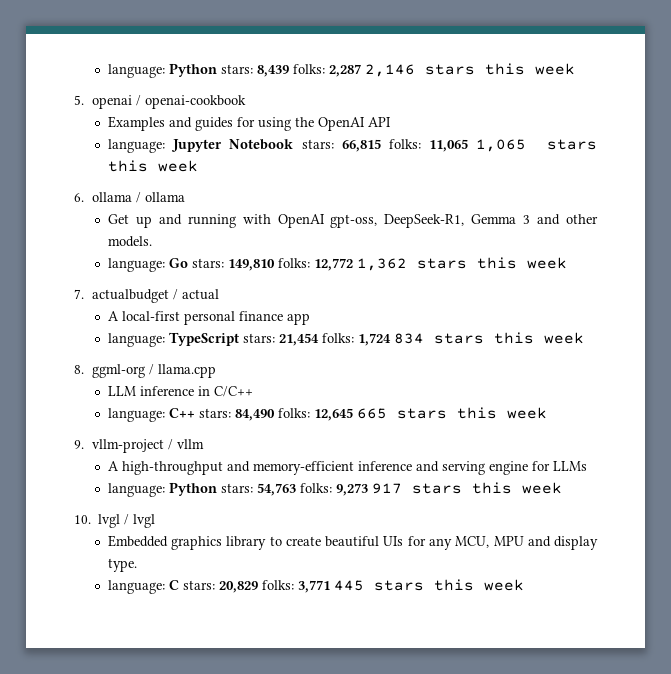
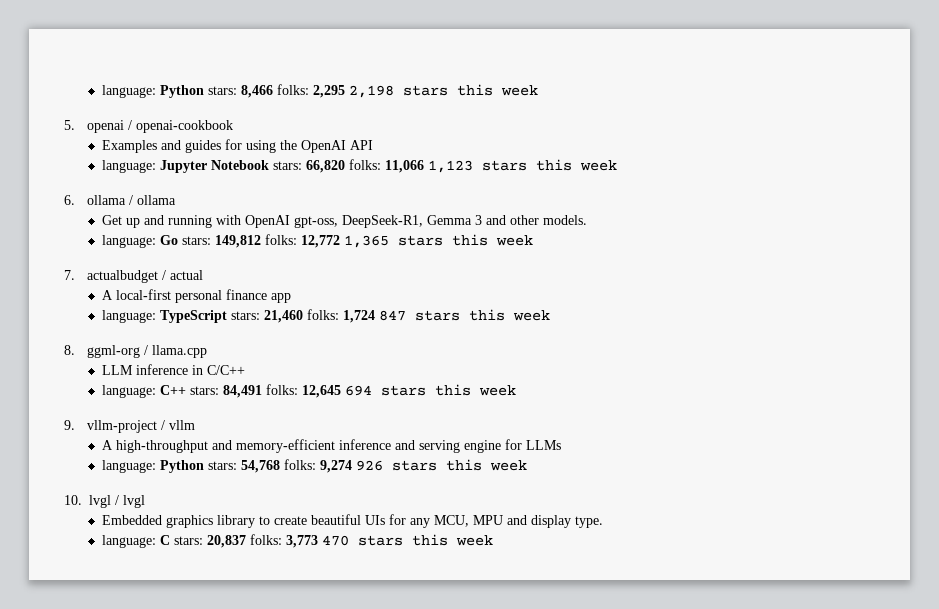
[107,63,415,78] language: Python stars: 8,439 folks: 2,287 2,146 -> [102,84,395,98] language: Python stars: 8,466 folks: 2,295 2,198
[341,139,527,152] 66,815 folks: 11,065 1,065 -> [306,159,474,173] 66,820 folks: 11,066 1,123
[227,259,275,271] 149,810 -> [215,235,262,248] 149,812
[356,258,407,271] 1,362 -> [344,235,390,248] 1,365
[278,333,319,346] 21,454 -> [264,310,304,323] 21,460
[393,333,424,344] 834 -> [379,310,407,321] 847
[234,409,275,421] 84,490 -> [223,385,263,398] 84,491
[356,408,387,419] 665 -> [345,385,373,396] 694
[256,483,402,496] 54,763 folks: 9,273 917 -> [241,459,384,473] 54,768 folks: 9,274 926
[218,580,364,593] 20,829 folks: 3,771 445 -> [207,534,350,548] 20,837 folks: 3,773 470

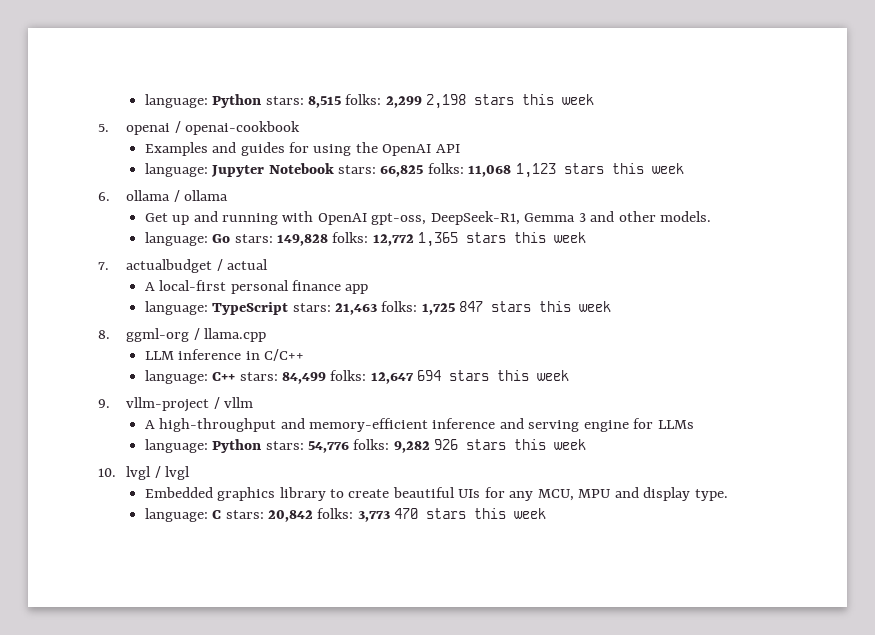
[102,84,346,98] language: Python stars: 8,466 folks: 2,295 -> [144,94,422,108] language: Python stars: 8,515 folks: 2,299
[306,159,425,173] 66,820 folks: 11,066 -> [380,163,512,177] 66,825 folks: 11,068
[215,235,262,248] 149,812 -> [276,234,328,246] 149,828
[264,309,376,323] 21,460 folks: 1,724 -> [334,301,455,315] 21,463 folks: 1,725
[223,384,342,398] 84,491 folks: 12,645 -> [281,370,414,384] 84,499 folks: 12,647
[241,459,353,473] 54,768 folks: 9,274 -> [307,439,430,453] 54,776 folks: 9,282
[207,535,247,548] 20,837 -> [267,510,313,522] 20,842

